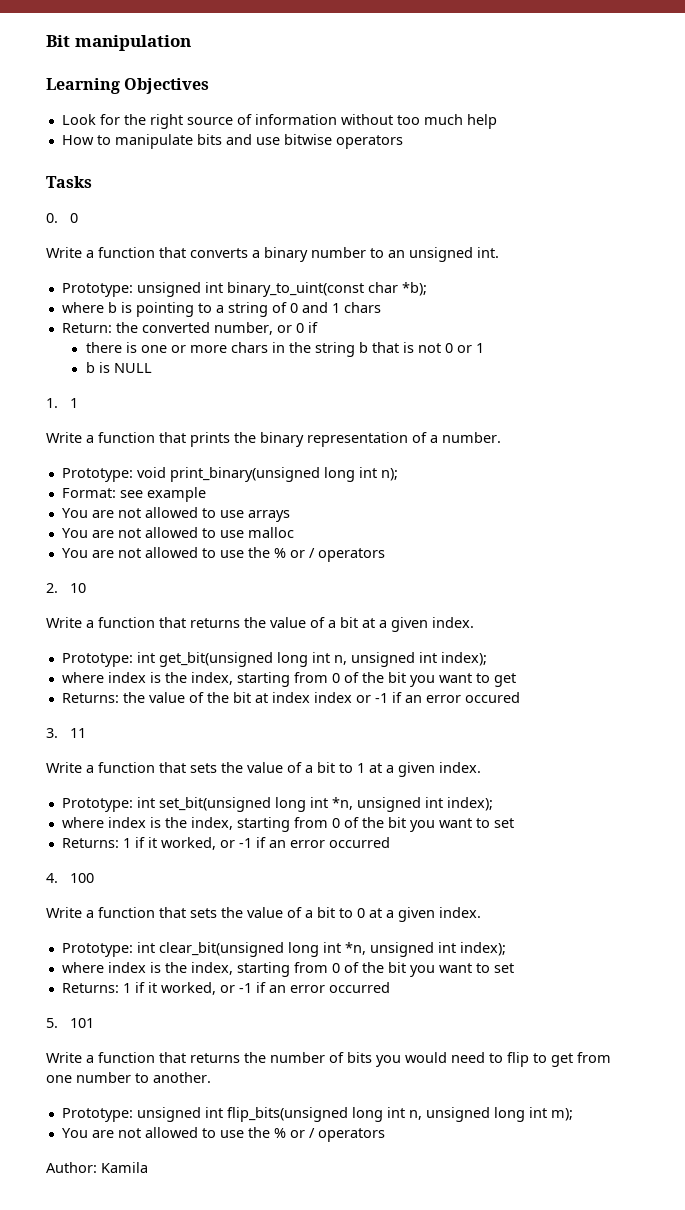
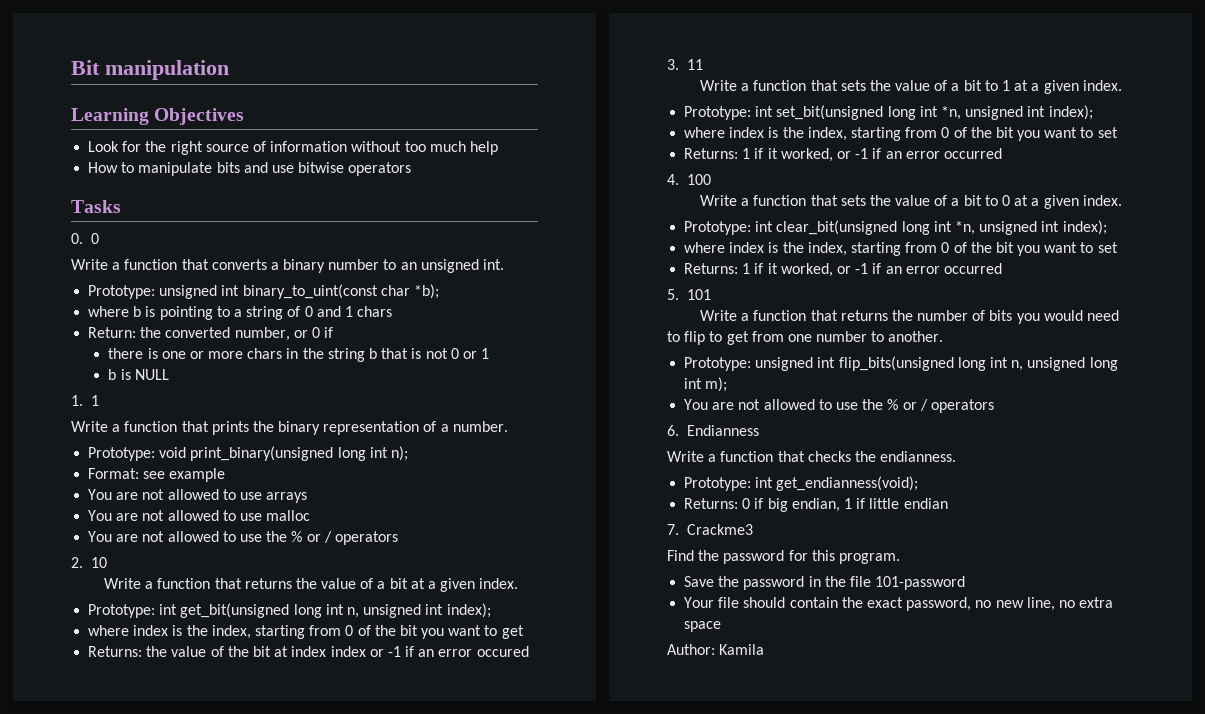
(385, 1135) none -> [667,425,760,436] [667,451,957,462] [684,476,919,491] [684,498,948,512] [667,524,754,535] [667,550,900,564] [684,576,966,590] [684,597,1114,611] [684,621,722,632] // 6. Endianness // Write a function that checks the endianness. // Prototype: int get_endianness(void); // Returns: 0 if big endian, 1 if little endian // 7. Crackme3 // Find the password for this program. // Save the password in the file 101-password // Your file should contain the exact password, no new line, no extra space

